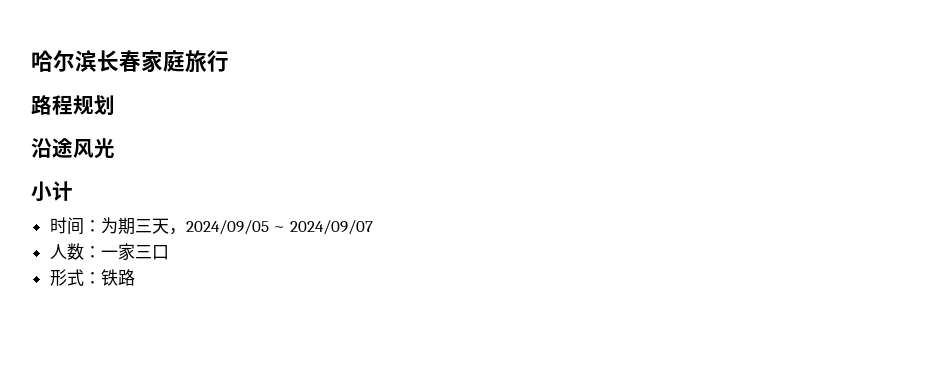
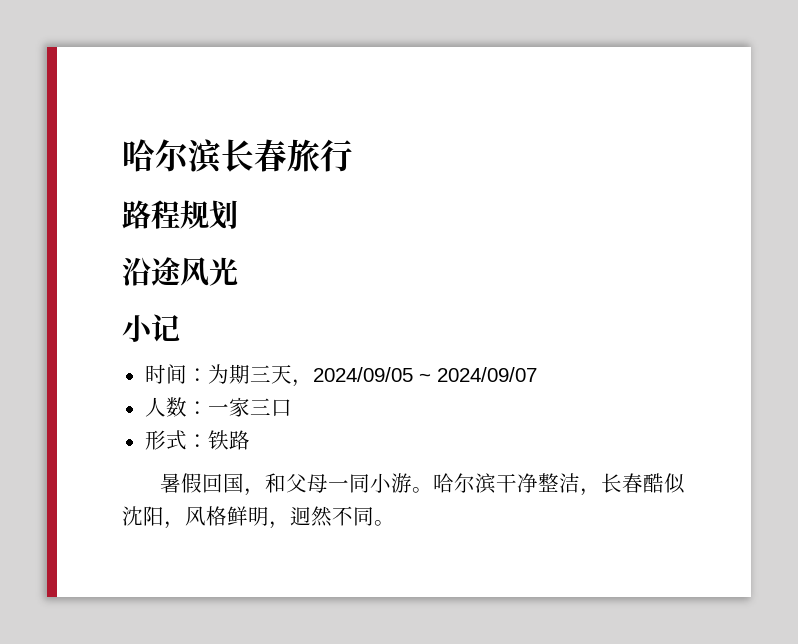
[141,50,185,72] 家庭 -> (287, 155) none
[52,181,73,201] 计 -> [151,314,180,342] 记
(135, 277) none -> [159,473,685,496] [122,506,395,529] // 暑假回国，和父母一同小游。哈尔滨干净整洁，长春酷似沈阳，风格鲜明，迥然不同。

